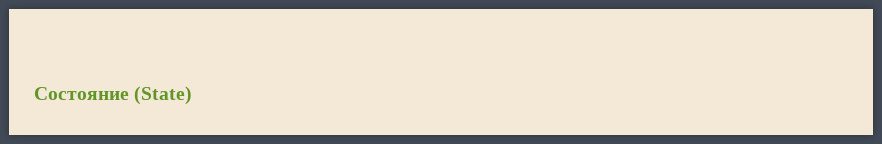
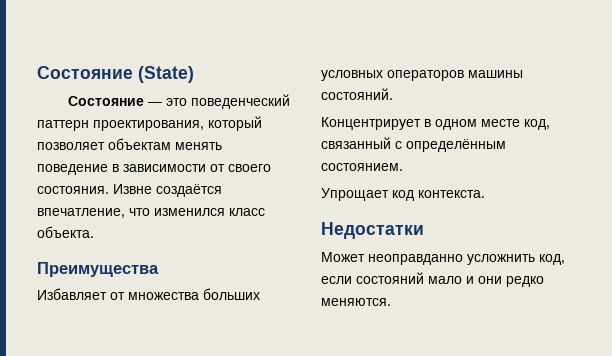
(193, 95) none -> [67,94,290,109] [37,116,262,131] [37,138,222,150] [37,164,271,175] [37,184,222,197] [37,208,265,218] [37,226,94,238] [37,262,159,277] [37,288,260,300] [321,70,523,81] [321,88,393,100] [321,117,550,130] [321,137,506,152] [321,163,403,171] [321,188,485,201] [321,222,424,239] [321,252,565,265] [321,272,544,287] [321,298,391,306] // Состояние — это поведенческий паттерн проектирования, который позволяет объектам менять поведение в зависимости от своего состояния. Извне создаётся впечатление, что изменился класс объекта. // Преимущества // Избавляет от множества больших условных операторов машины состояний. // Концентрирует в одном месте код, связанный с определённым состоянием. // Упрощает код контекста. // Недостатки // Может неоправданно усложнить код, если состояний мало и они редко меняются.

